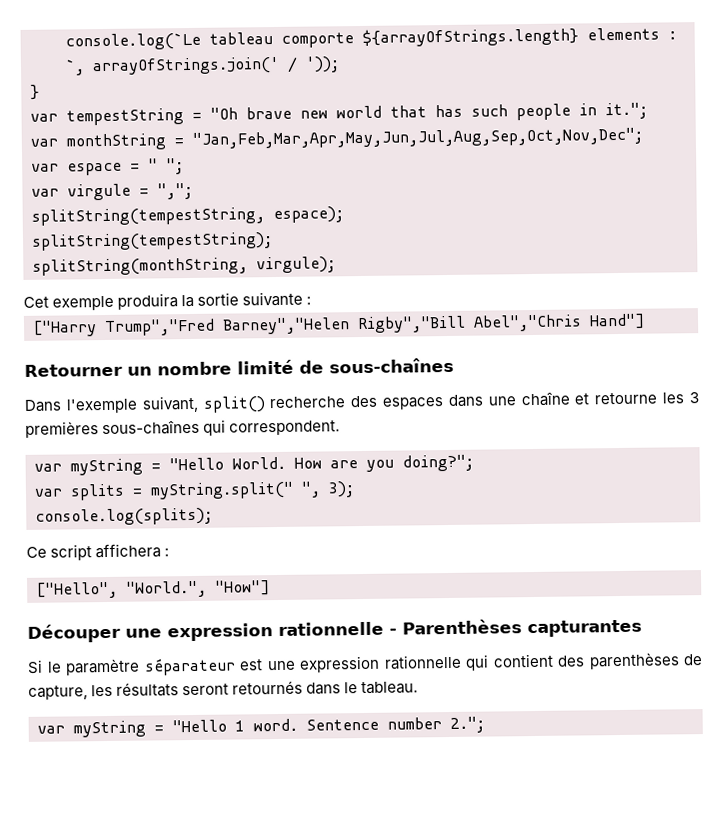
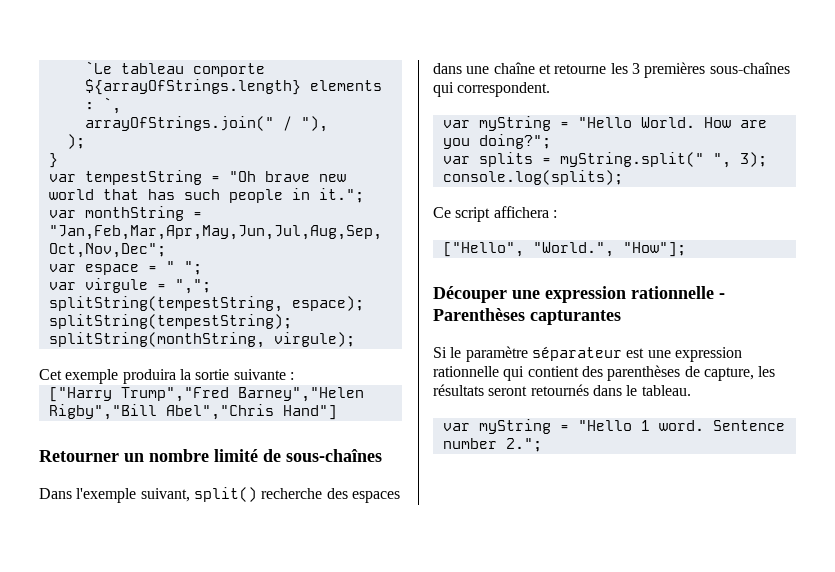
[65,32,201,51] console.log(`Le -> [84,61,112,74] `Le
[92,56,340,76] arrayOfStrings.join(' / ')); -> [84,116,328,132] [66,134,85,149] // arrayOfStrings.join(" / "), // );
[215,580,270,596] "How"] -> [622,242,686,257] "How"];

